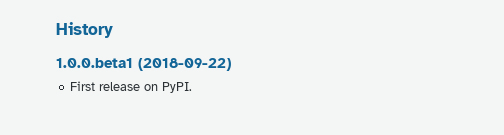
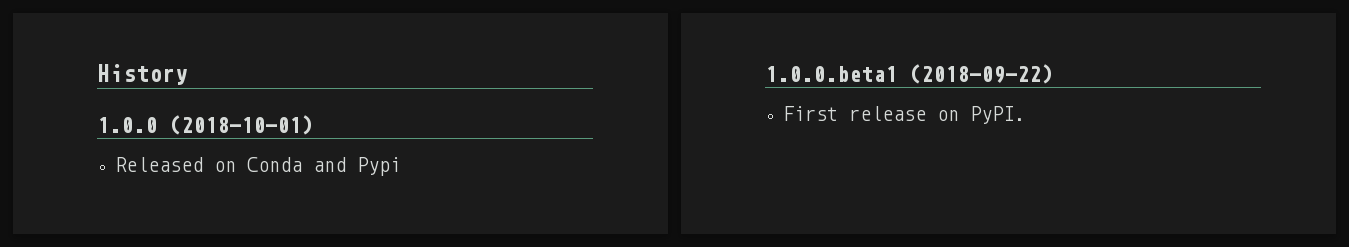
(113, 30) none -> [97,115,313,135] [115,157,402,176] // 1.0.0 (2018-10-01) // Released on Conda and Pypi

